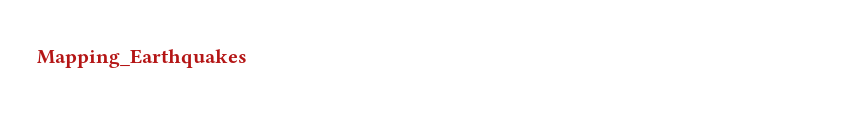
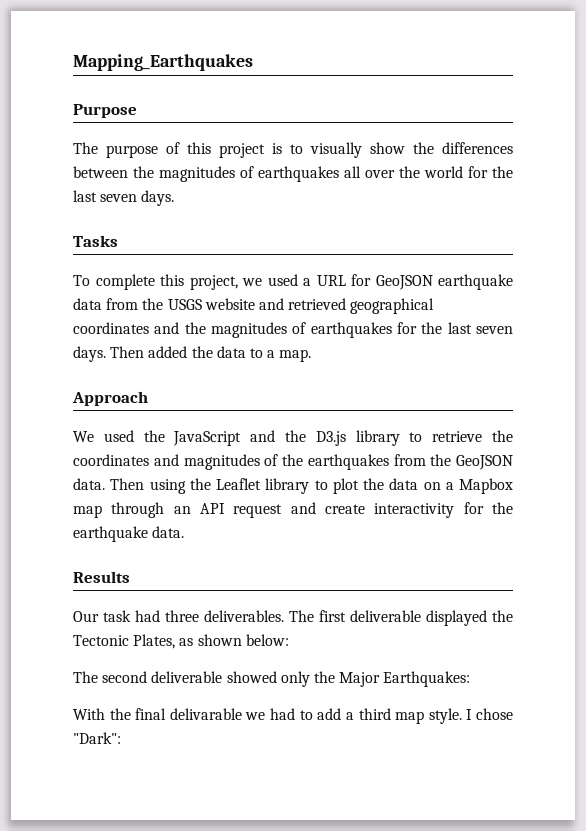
(247, 58) none -> [73,104,137,118] [73,142,513,158] [73,166,513,182] [73,190,175,206] [73,235,118,247] [73,274,513,290] [73,298,435,314] [73,322,513,338] [73,346,312,362] [72,391,148,406] [73,430,513,446] [73,454,513,470] [73,478,513,494] [73,502,513,518] [73,526,185,542] [73,571,130,583] [73,610,513,626] [73,634,289,649] [73,671,471,687] [73,708,514,724] [73,732,121,744] // Purpose // The purpose of this project is to visually show the differences between the magnitudes of earthquakes all over the world for the last seven days. // Tasks // To complete this project, we used a URL for GeoJSON earthquake data from the USGS website and retrieved geographical coordinates and the magnitudes of earthquakes for the last seven days. Then added the data to a map. // Approach // We used the JavaScript and the D3.js library to retrieve the coordinates and magnitudes of the earthquakes from the GeoJSON data. Then using the Leaflet library to plot the data on a Mapbox map through an API request and create interactivity for the earthquake data. // Results // Our task had three deliverables. The first deliverable displayed the Tectonic Plates, as shown below: // The second deliverable showed only the Major Earthquakes: // With the final delivarable we had to add a third map style. I chose "Dark":

